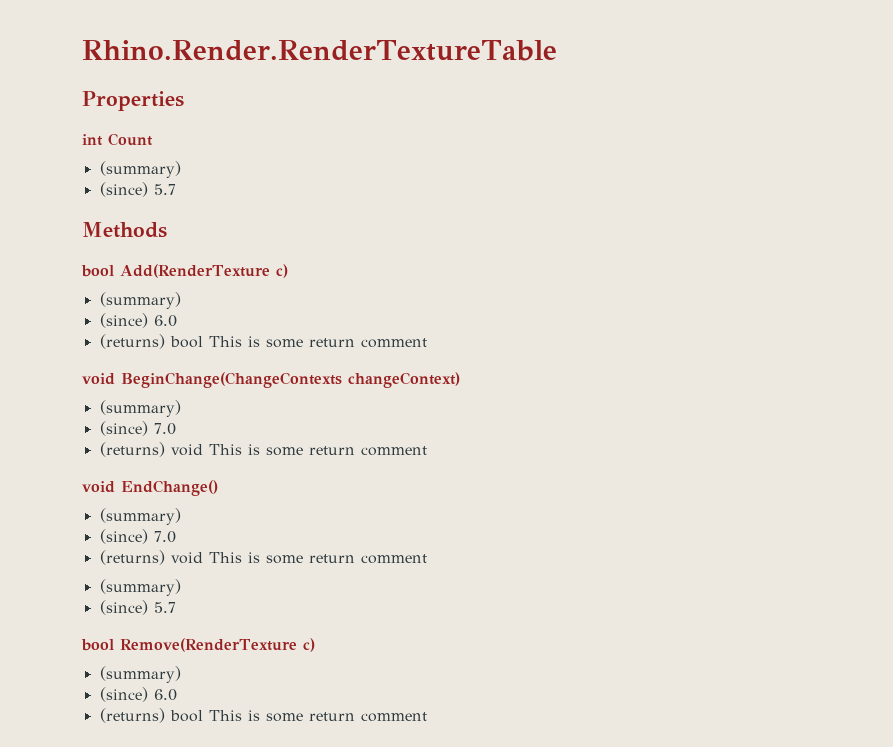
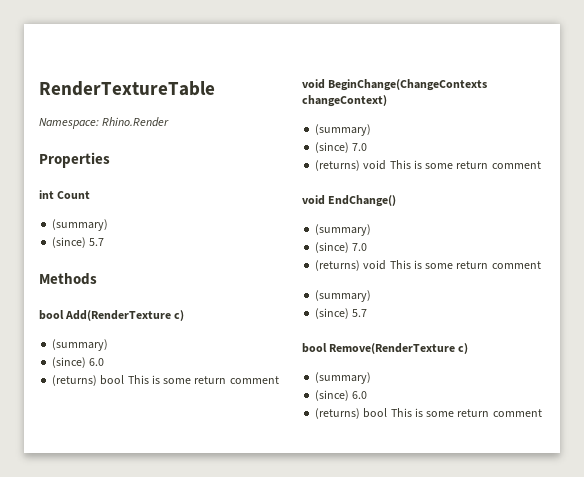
[82,40,557,61] Rhino.Render.RenderTextureTable -> [39,81,215,96] [39,117,170,129] RenderTextureTable // Namespace: Rhino.Render

